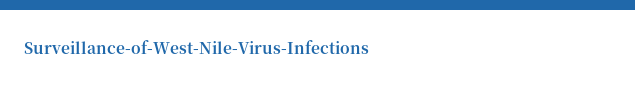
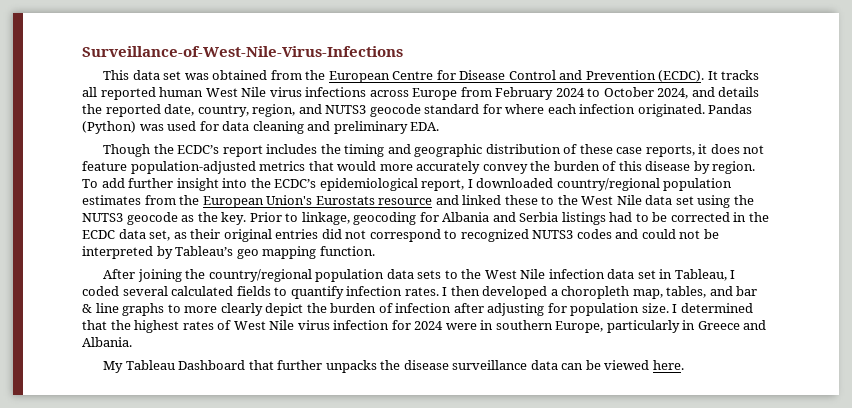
(369, 47) none -> [103,70,760,83] [82,87,760,100] [82,104,753,117] [82,121,440,134] [103,144,765,157] [82,161,756,174] [82,178,733,191] [82,195,754,208] [82,212,769,225] [82,229,719,242] [82,246,375,259] [103,269,736,282] [82,286,758,299] [82,303,753,316] [82,320,767,333] [82,337,132,347] [103,360,684,373] // This data set was obtained from the European Centre for Disease Control and Prevention (ECDC). It tracks all reported human West Nile virus infections across Europe from February 2024 to October 2024, and details the reported date, country, region, and NUTS3 geocode standard for where each infection originated. Pandas (Python) was used for data cleaning and preliminary EDA. // Though the ECDC’s report includes the timing and geographic distribution of these case reports, it does not feature population-adjusted metrics that would more accurately convey the burden of this disease by region. To add further insight into the ECDC’s epidemiological report, I downloaded country/regional population estimates from the European Union's Eurostats resource and linked these to the West Nile data set using the NUTS3 geocode as the key. Prior to linkage, geocoding for Albania and Serbia listings had to be corrected in the ECDC data set, as their original entries did not correspond to recognized NUTS3 codes and could not be interpreted by Tableau’s geo mapping function. // After joining the country/regional population data sets to the West Nile infection data set in Tableau, I coded several calculated fields to quantify infection rates. I then developed a choropleth map, tables, and bar & line graphs to more clearly depict the burden of infection after adjusting for population size. I determined that the highest rates of West Nile virus infection for 2024 were in southern Europe, particularly in Greece and Albania. // My Tableau Dashboard that further unpacks the disease surveillance data can be viewed here.

